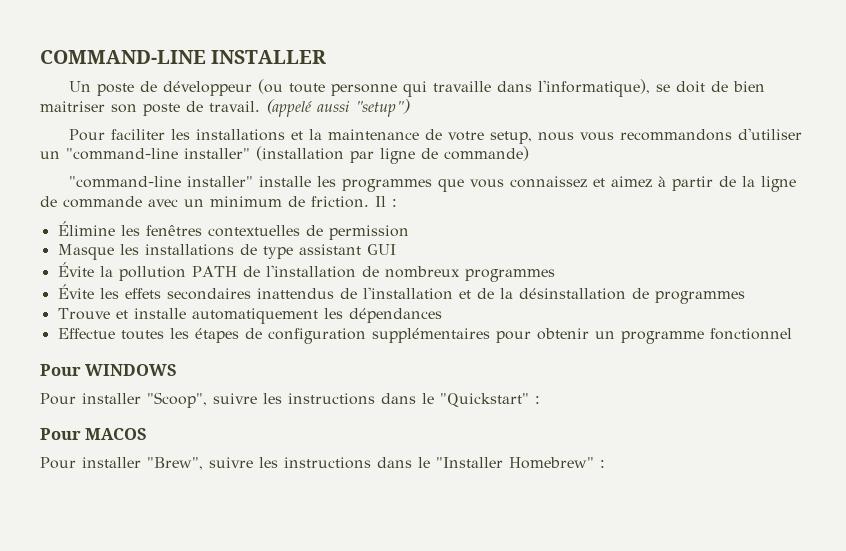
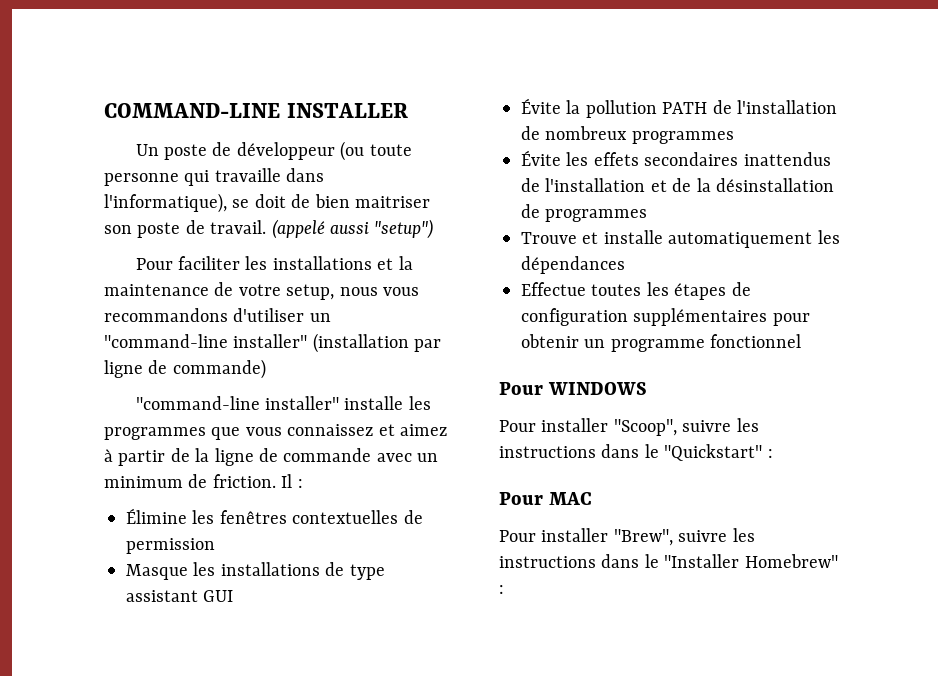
[85,428,148,440] MACOS -> [548,492,592,505] MAC

